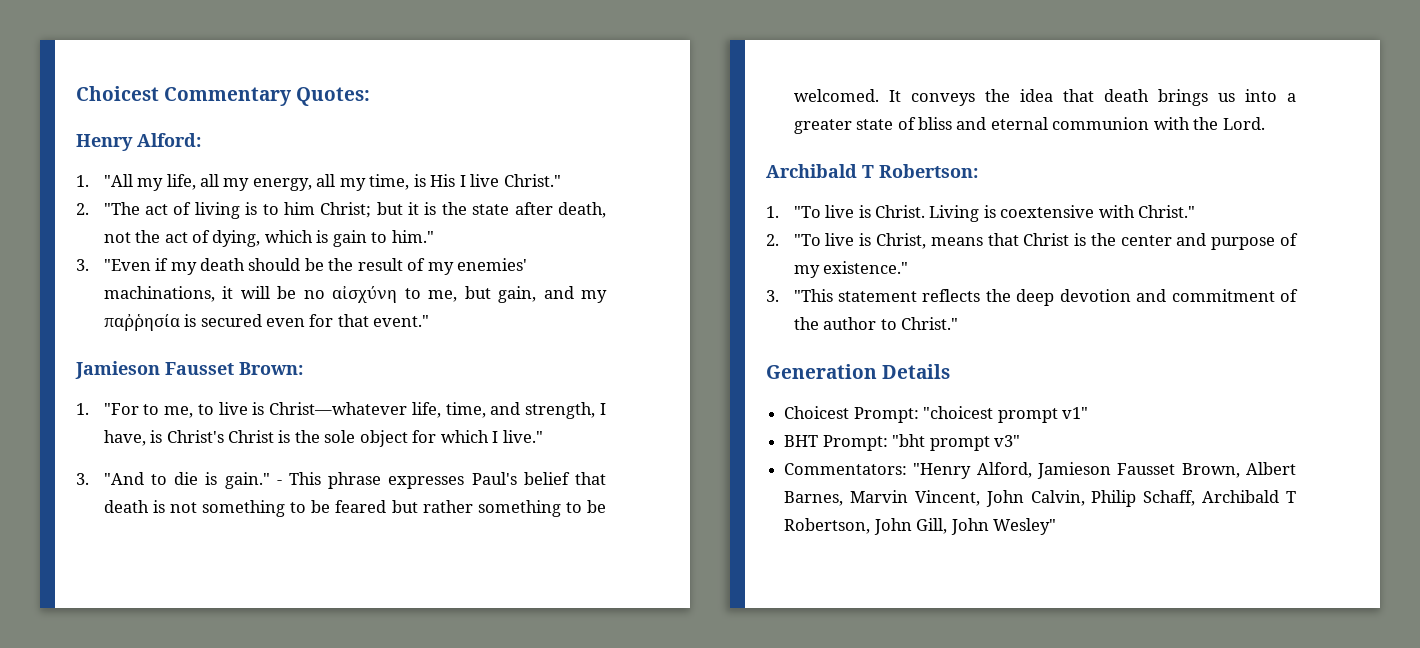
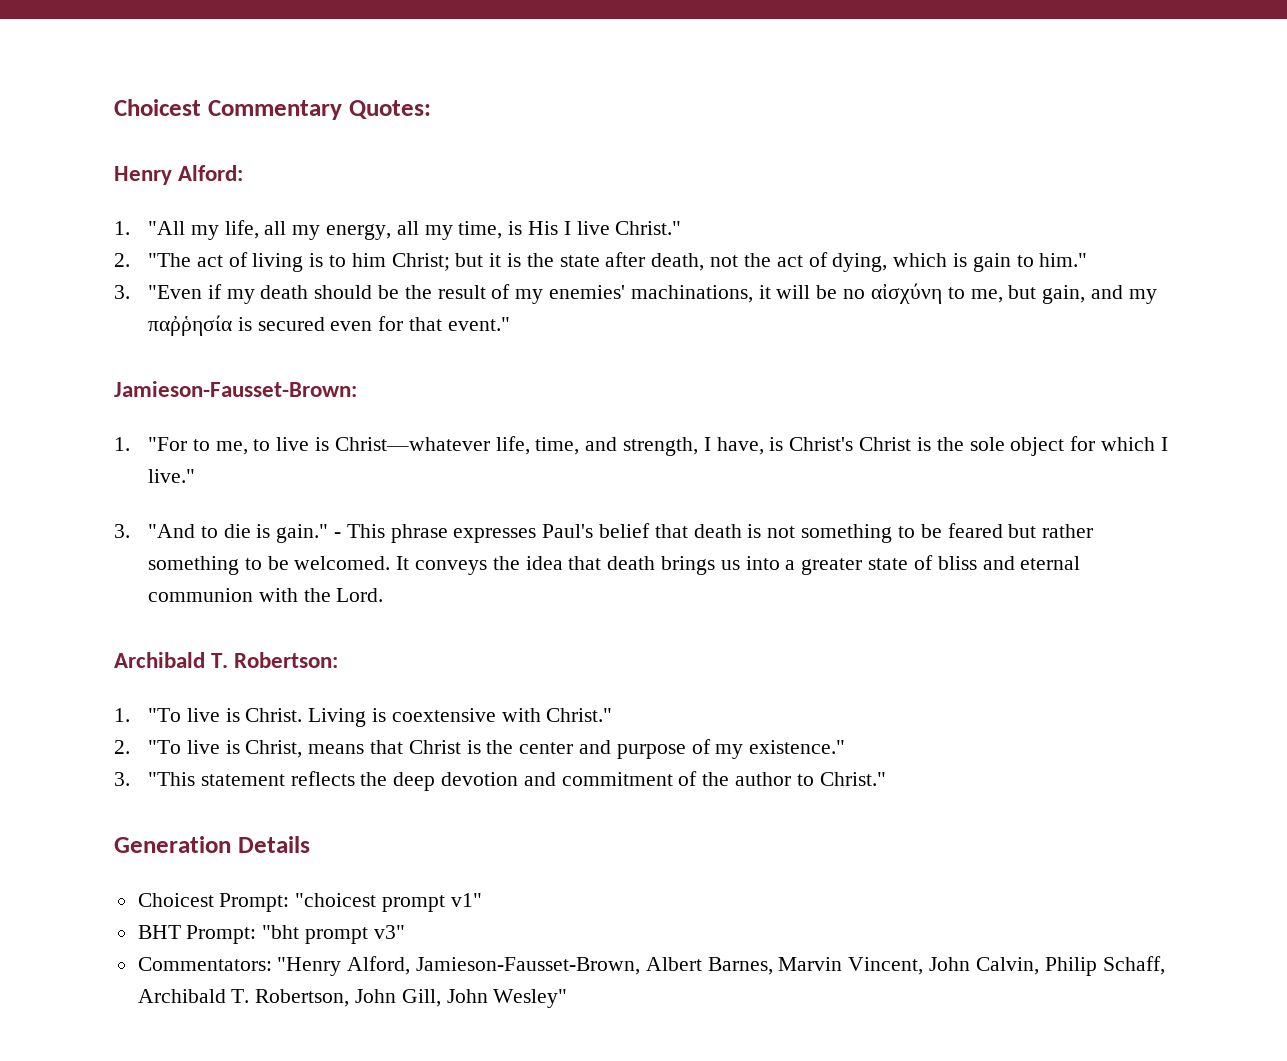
[75,361,303,379] Jamieson Fausset Brown: -> [114,381,357,397] Jamieson-Fausset-Brown:
[862,165,874,178] T -> [211,653,229,668] T.
[1037,462,1240,479] Jamieson Fausset Brown, -> [416,957,641,975] Jamieson-Fausset-Brown,
[1286,491,1296,503] T -> [231,989,250,1003] T.

